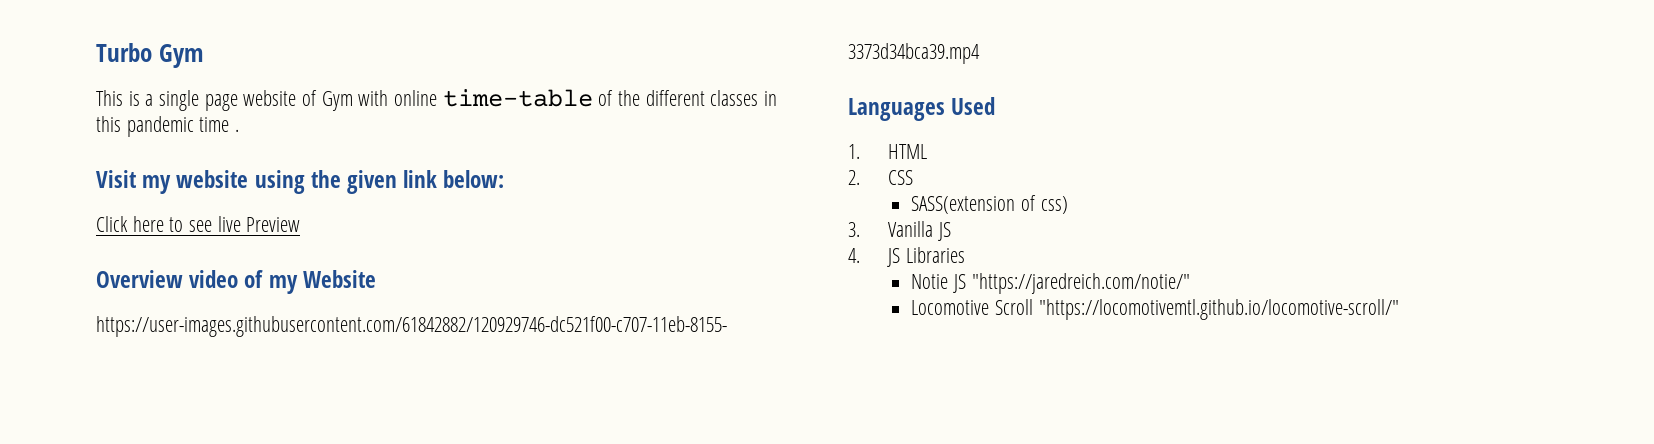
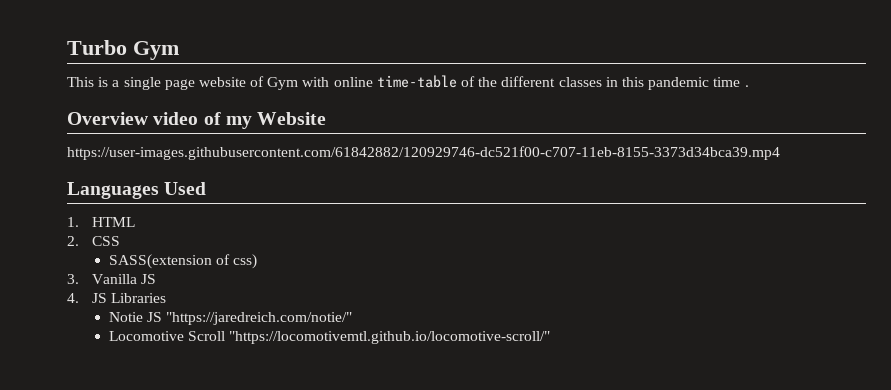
[96,170,505,194] [96,216,301,232] // Visit my website using the given link below: // Click here to see live Preview -> (749, 86) none

